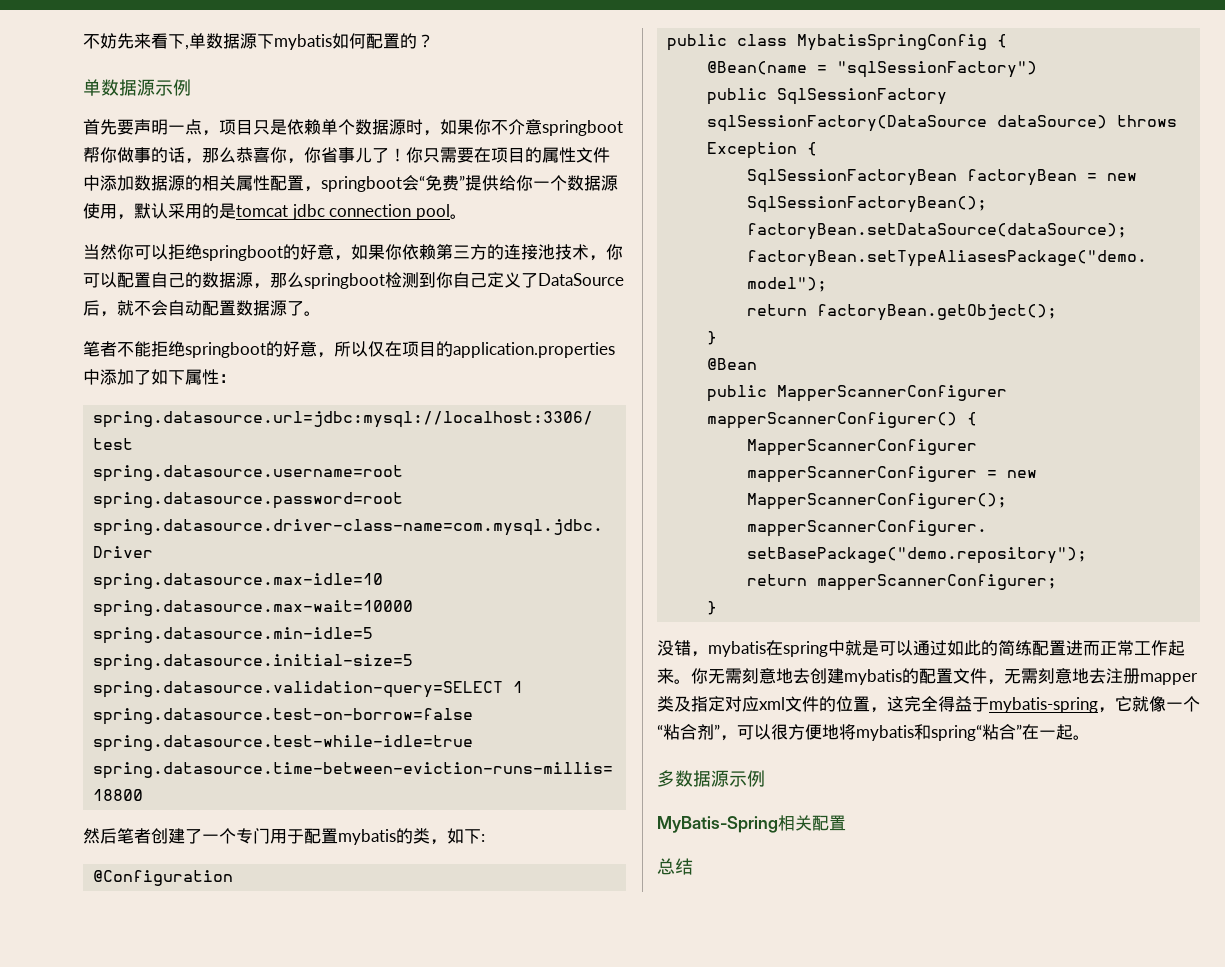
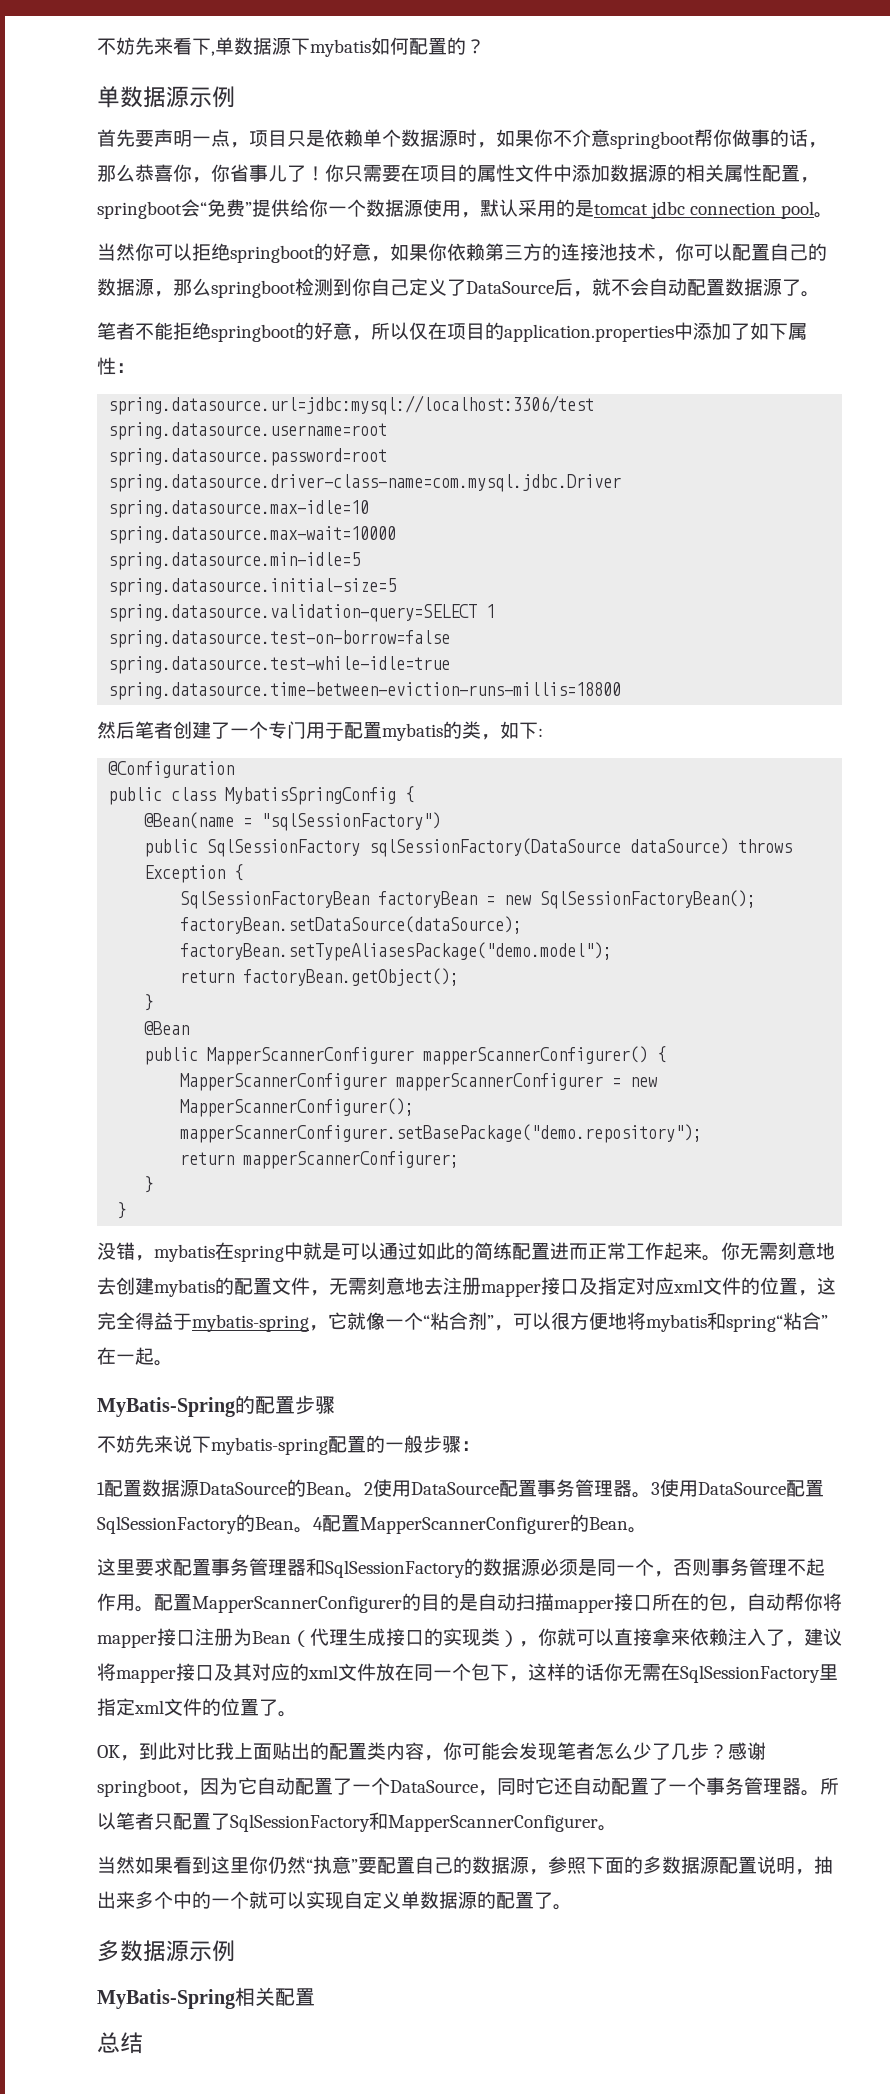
(718, 608) none -> [117,1202,127,1219] // }
[657,696,674,712] 类 -> [541,1277,579,1295] 接口
(1090, 737) none -> [97,1395,335,1417] [97,1435,480,1455] [97,1479,824,1498] [97,1514,647,1534] [97,1558,825,1578] [97,1593,842,1613] [97,1628,842,1648] [97,1663,838,1683] [97,1698,297,1717] [97,1742,766,1761] [97,1777,839,1797] [97,1812,617,1832] [97,1856,833,1875] [97,1891,572,1910] // MyBatis-Spring的配置步骤 // 不妨先来说下mybatis-spring配置的一般步骤： // 1配置数据源DataSource的Bean。2使用DataSource配置事务管理器。3使用DataSource配置SqlSessionFactory的Bean。4配置MapperScannerConfigurer的Bean。 // 这里要求配置事务管理器和SqlSessionFactory的数据源必须是同一个，否则事务管理不起作用。配置MapperScannerConfigurer的目的是自动扫描mapper接口所在的包，自动帮你将mapper接口注册为Bean（代理生成接口的实现类），你就可以直接拿来依赖注入了，建议将mapper接口及其对应的xml文件放在同一个包下，这样的话你无需在SqlSessionFactory里指定xml文件的位置了。 // OK，到此对比我上面贴出的配置类内容，你可能会发现笔者怎么少了几步？感谢springboot，因为它自动配置了一个DataSource，同时它还自动配置了一个事务管理器。所以笔者只配置了SqlSessionFactory和MapperScannerConfigurer。 // 当然如果看到这里你仍然“执意”要配置自己的数据源，参照下面的多数据源配置说明，抽出来多个中的一个就可以实现自定义单数据源的配置了。

